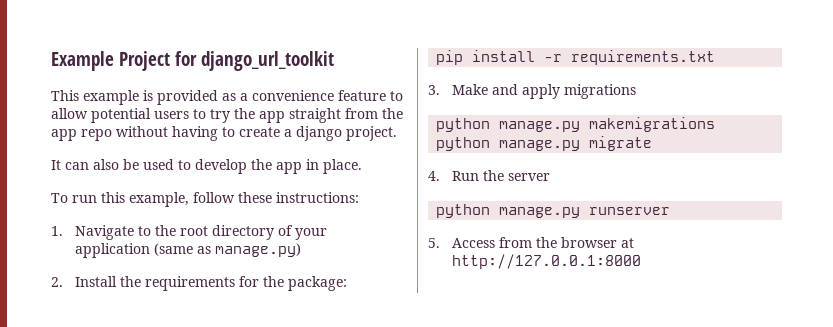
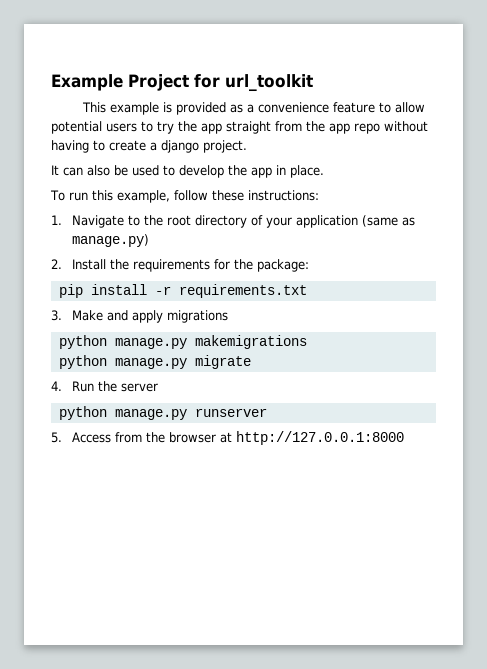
[201,51,335,71] django_url_toolkit -> [225,74,313,92] url_toolkit

